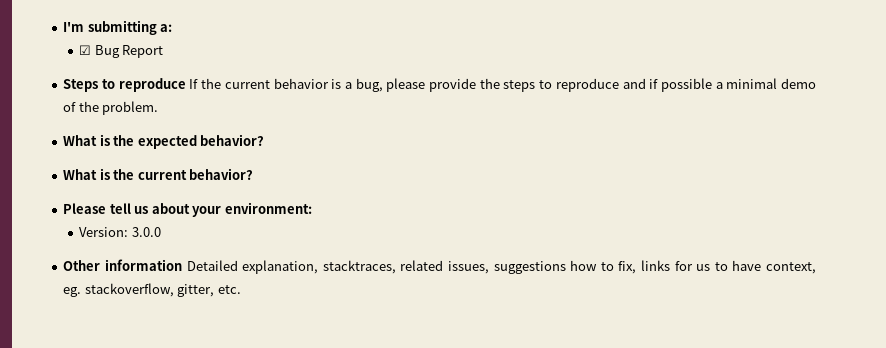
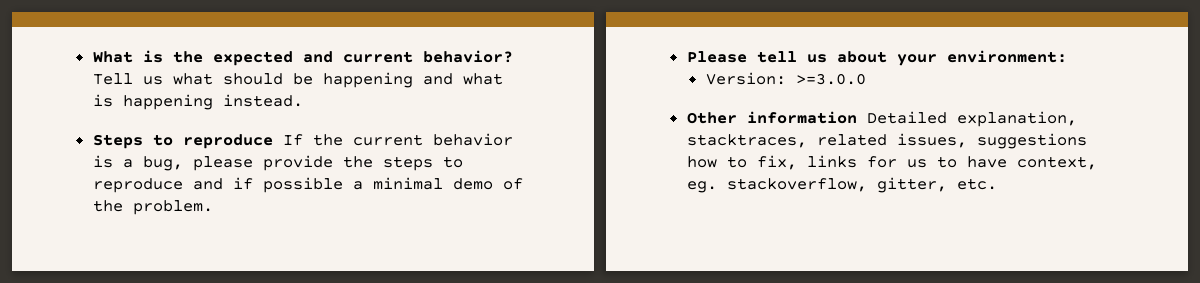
[63,20,173,35] [79,45,164,58] I'm submitting a: // ☑ Bug Report -> [92,50,513,66] [92,72,503,88] [92,94,303,110] What is the expected and current behavior? Tell us what should be happening and what is happening instead.
[63,134,265,149] [63,168,254,180] // What is the expected behavior? // What is the current behavior? -> (213, 207) none
[131,227,161,237] 3.0.0 -> [795,73,866,85] >=3.0.0

